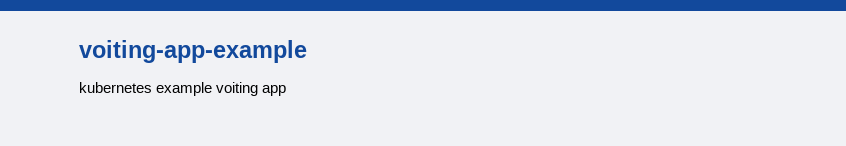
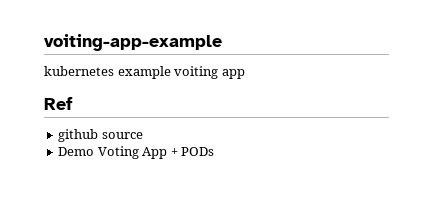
(287, 90) none -> [44,97,73,110] [58,129,143,142] [58,146,215,159] // Ref // github source // Demo Voting App + PODs

